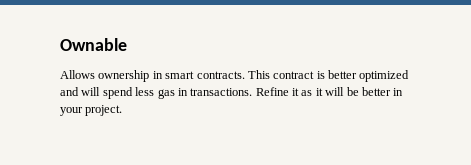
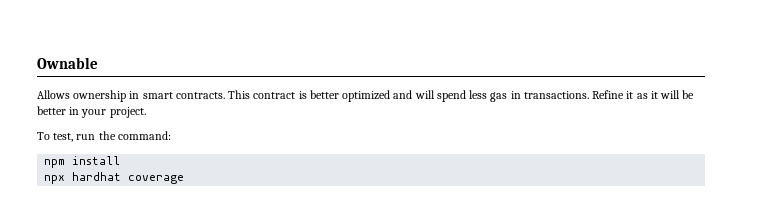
(123, 110) none -> [37,131,171,142] [44,156,121,168] [44,172,185,184] // To test, run the command: // npm install // npx hardhat coverage

